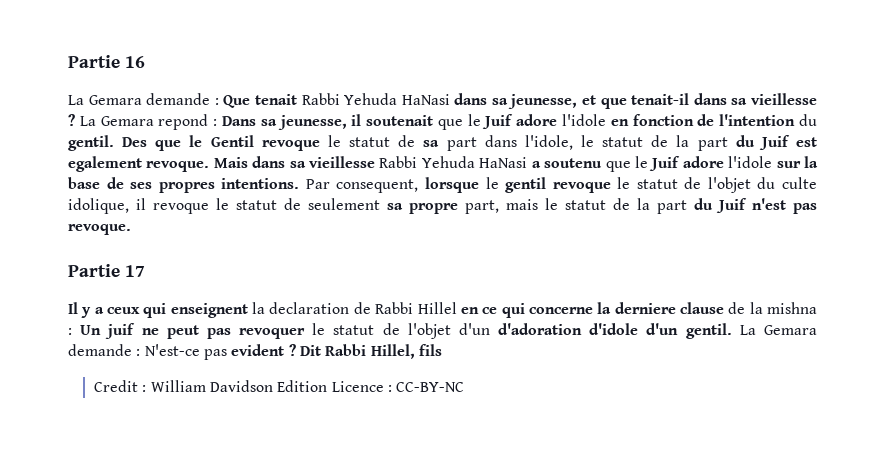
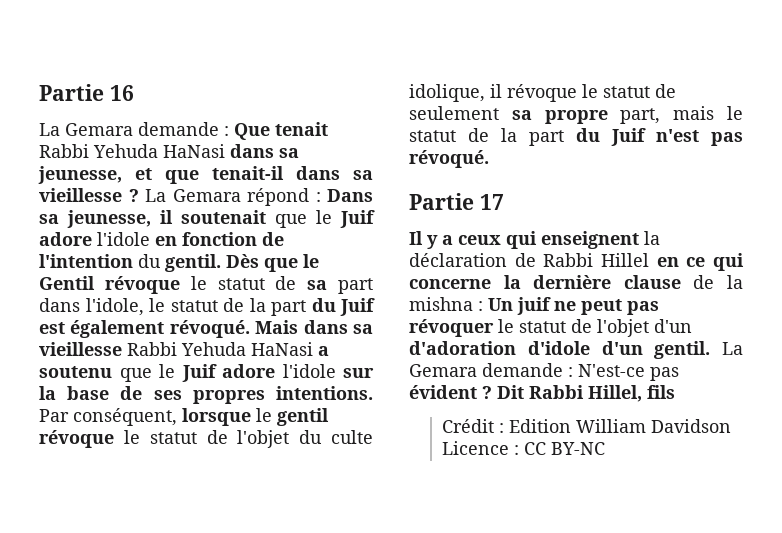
[158,114,209,130] repond -> [247,188,309,206] répond
[122,137,148,147] Des -> [226,254,259,268] Dès
[261,140,320,151] revoque -> [104,276,180,294] révoque
[68,156,210,172] egalement revoque. -> [70,320,250,338] également révoqué.
[336,179,419,193] consequent, -> [73,408,177,426] conséquent,
[552,182,611,193] revoque -> [39,430,114,448] révoque
[153,203,209,214] revoque -> [507,84,577,102] révoque
[68,224,131,235] revoque. -> [409,150,489,168] révoqué.
[269,302,350,314] declaration -> [409,253,507,267] déclaration
[614,302,676,314] derniere -> [533,275,612,289] dernière
[239,328,306,339] revoquer -> [409,319,494,337] révoquer
[231,344,285,356] evident -> [409,385,477,399] évident
[93,380,147,392] Credit : -> [442,419,572,433] Crédit : Edition
[277,380,328,392] Edition -> (732, 426) none
[396,382,465,392] CC-BY-NC -> [524,442,606,455] CC BY-NC

